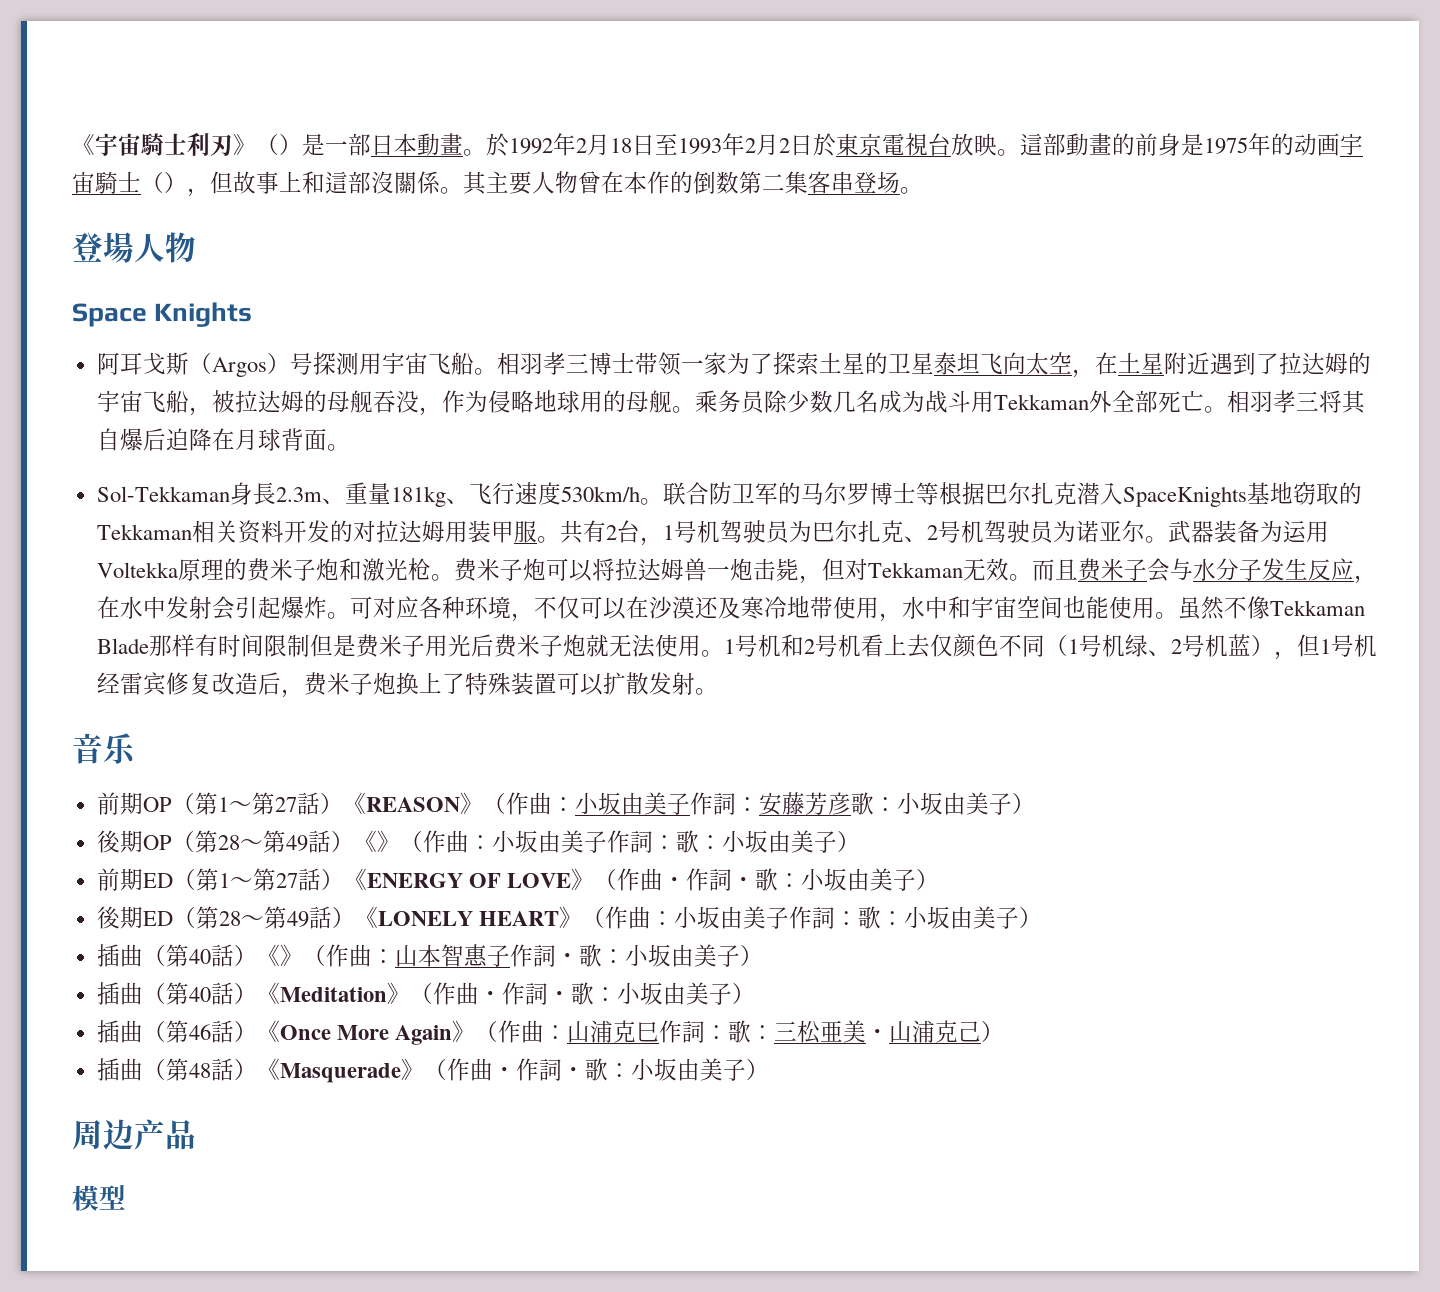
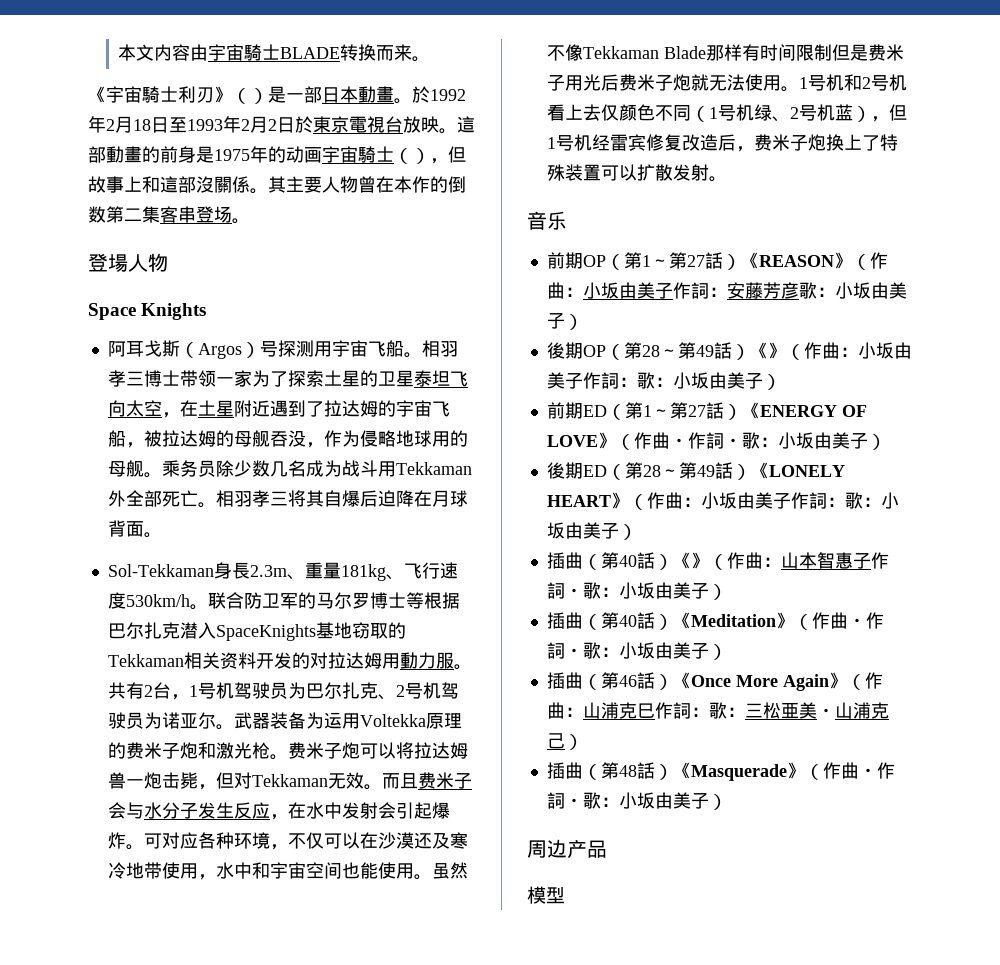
(72, 144) none -> [118,44,431,62] 本文内容由宇宙騎士BLADE转换而来。 //
[467,520,514,543] 装甲 -> [399,652,436,669] 動力

